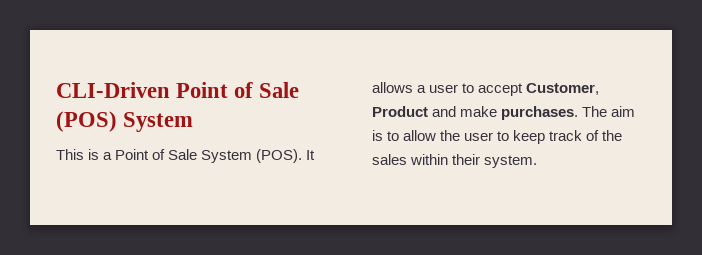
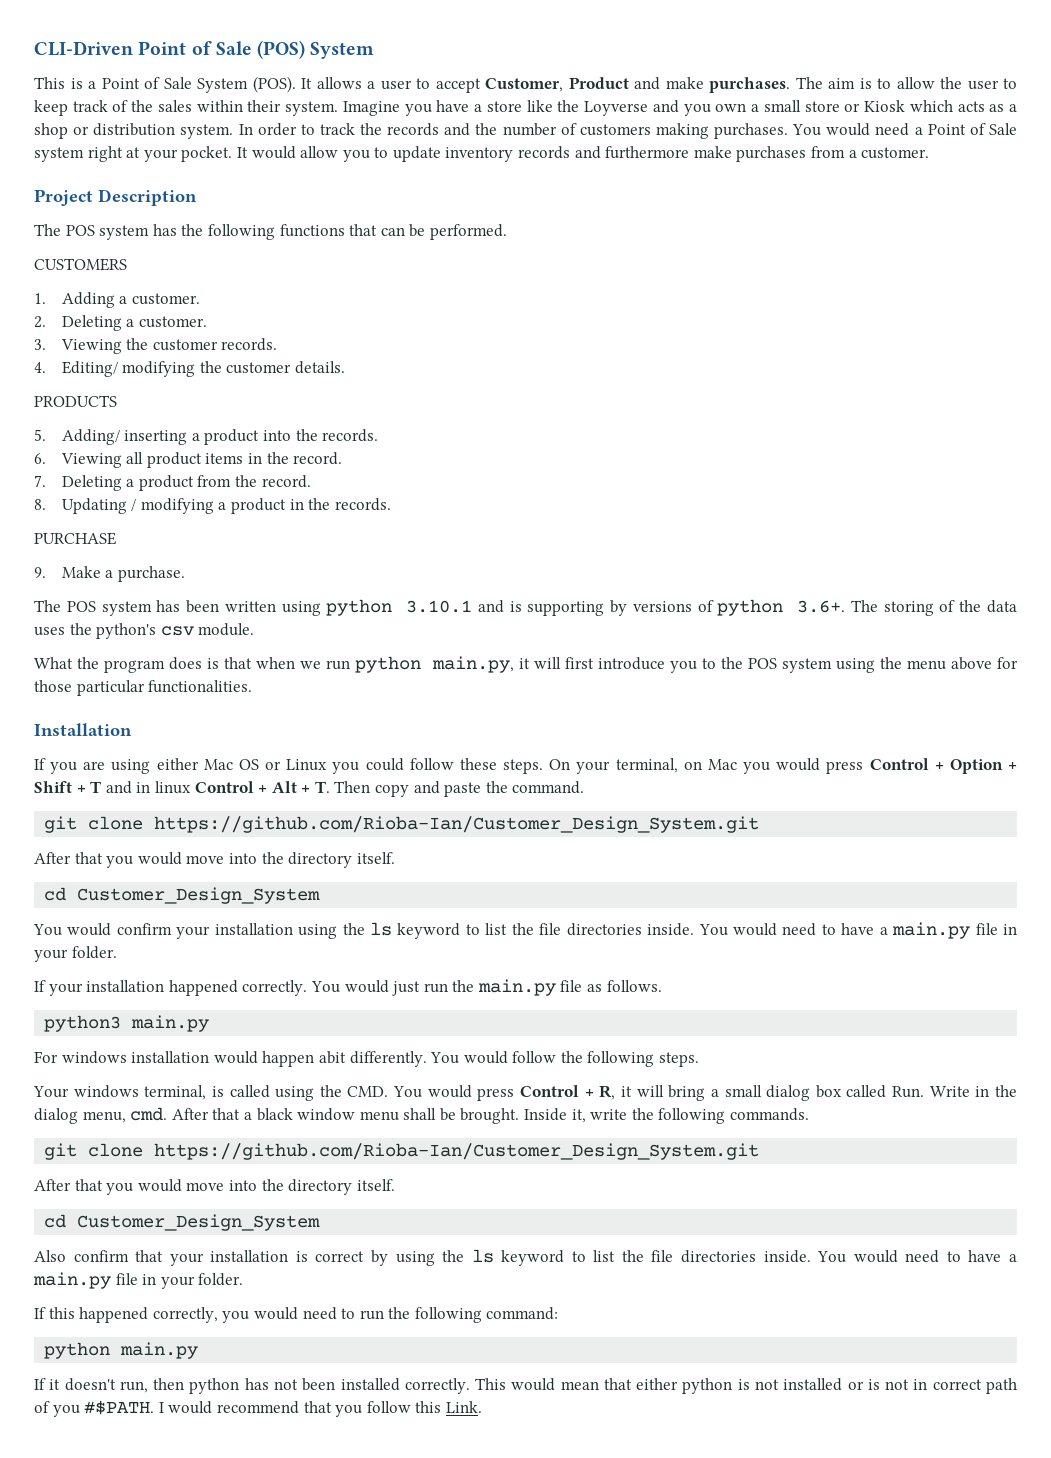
(538, 161) none -> [342,100,1018,116] [34,123,1018,139] [34,146,930,162] [34,189,197,206] [34,224,507,240] [34,258,127,271] [34,292,200,308] [34,315,207,331] [34,338,278,354] [34,361,346,377] [34,395,117,407] [34,429,379,445] [34,452,343,468] [34,475,311,491] [34,498,391,514] [34,532,116,545] [34,566,185,582] [34,599,1017,616] [34,623,255,639] [34,656,1018,673] [34,680,253,696] [34,723,132,736] [34,758,1017,774] [34,781,585,797] [44,816,760,833] [34,852,395,868] [44,887,321,904] [33,922,1017,939] [34,946,117,962] [34,979,662,996] [44,1015,210,1032] [34,1051,700,1067] [33,1085,1017,1101] [34,1107,810,1124] [44,1143,760,1160] [34,1179,395,1195] [44,1214,321,1231] [34,1249,1018,1266] [33,1272,244,1289] [34,1307,559,1323] [44,1342,199,1359] [34,1378,1017,1394] [34,1400,482,1417] Imagine you have a store like the Loyverse and you own a small store or Kiosk which acts as a shop or distribution system. In order to track the records and the number of customers making purchases. You would need a Point of Sale system right at your pocket. It would allow you to update inventory records and furthermore make purchases from a customer. // Project Description // The POS system has the following functions that can be performed. // CUSTOMERS // 1. Adding a customer. // 2. Deleting a customer. // 3. Viewing the customer records. // 4. Editing/ modifying the customer details. // PRODUCTS // 5. Adding/ inserting a product into the records. // 6. Viewing all product items in the record. // 7. Deleting a product from the record. // 8. Updating / modifying a product in the records. // PURCHASE // 9. Make a purchase. // The POS system has been written using python 3.10.1 and is supporting by versions of python 3.6+. The storing of the data uses the python's csv module. // What the program does is that when we run python main.py, it will first introduce you to the POS system using the menu above for those particular functionalities. // Installation // If you are using either Mac OS or Linux you could follow these steps. On your terminal, on Mac you would press Control + Option + Shift + T and in linux Control + Alt + T. Then copy and paste the command. // git clone https://github.com/Rioba-Ian/Customer_Design_System.git // After that you would move into the directory itself. // cd Customer_Design_System // You would confirm your installation using the ls keyword to list the file directories inside. You would need to have a main.py file in your folder. // If your installation happened correctly. You would just run the main.py file as follows. // python3 main.py // For windows installation would happen abit differently. You would follow the following steps. // Your windows terminal, is called using the CMD. You would press Control + R, it will bring a small dialog box called Run. Write in the dialog menu, cmd. After that a black window menu shall be brought. Inside it, write the following commands. // git clone https://github.com/Rioba-Ian/Customer_Design_System.git // After that you would move into the directory itself. // cd Customer_Design_System // Also confirm that your installation is correct by using the ls keyword to list the file directories inside. You would need to have a main.py file in your folder. // If this happened correctly, you would need to run the following command: // python main.py // If it doesn't run, then python has not been installed correctly. This would mean that either python is not installed or is not in correct path of you #$PATH. I would recommend that you follow this Link.

